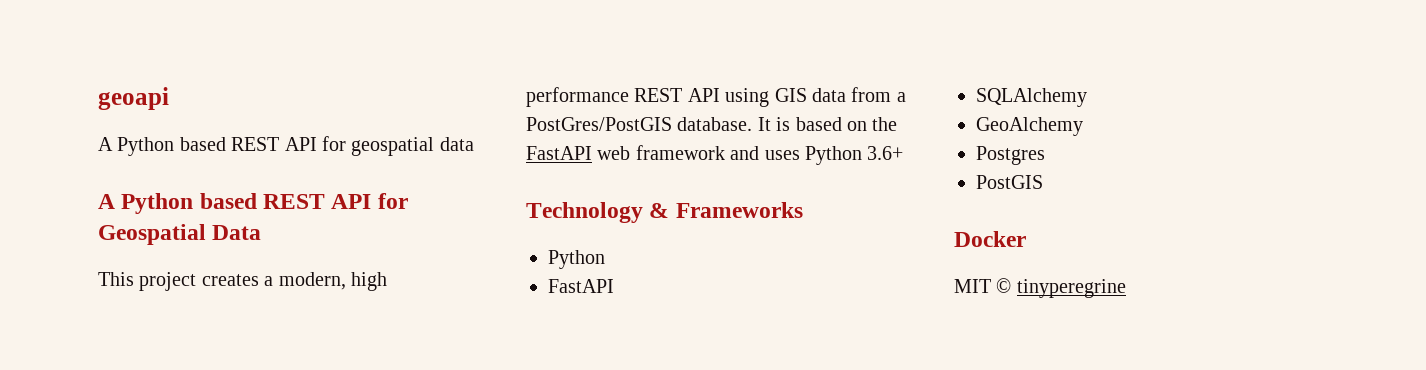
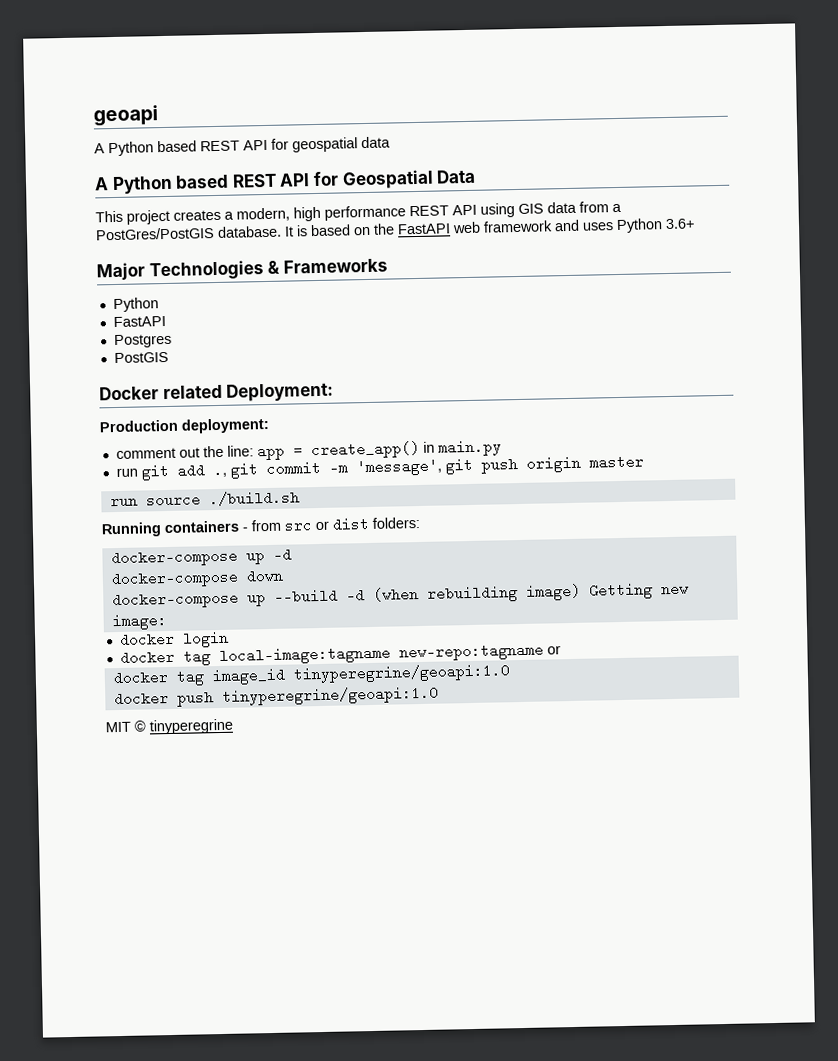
[526,202,643,223] Technology -> [96,260,264,281] Major Technologies
[976,88,1087,107] [976,117,1083,136] // SQLAlchemy // GeoAlchemy -> (166, 321) none
(1026, 239) none -> [162,382,335,402] [99,417,270,434] [115,439,502,461] [115,454,644,481] [109,490,300,508] [101,516,420,538] [110,547,292,568] [110,568,284,589] [111,581,689,610] [111,613,167,631] [118,631,229,648] [119,642,561,666] [112,663,510,686] [113,685,439,707] related Deployment: // Production deployment: // comment out the line: app = create_app() in main.py // run git add ., git commit -m 'message', git push origin master // run source ./build.sh // Running containers - from src or dist folders: // docker-compose up -d // docker-compose down // docker-compose up --build -d (when rebuilding image) Getting new image: // docker login // docker tag local-image:tagname new-repo:tagname or // docker tag image_id tinyperegrine/geoapi:1.0 // docker push tinyperegrine/geoapi:1.0

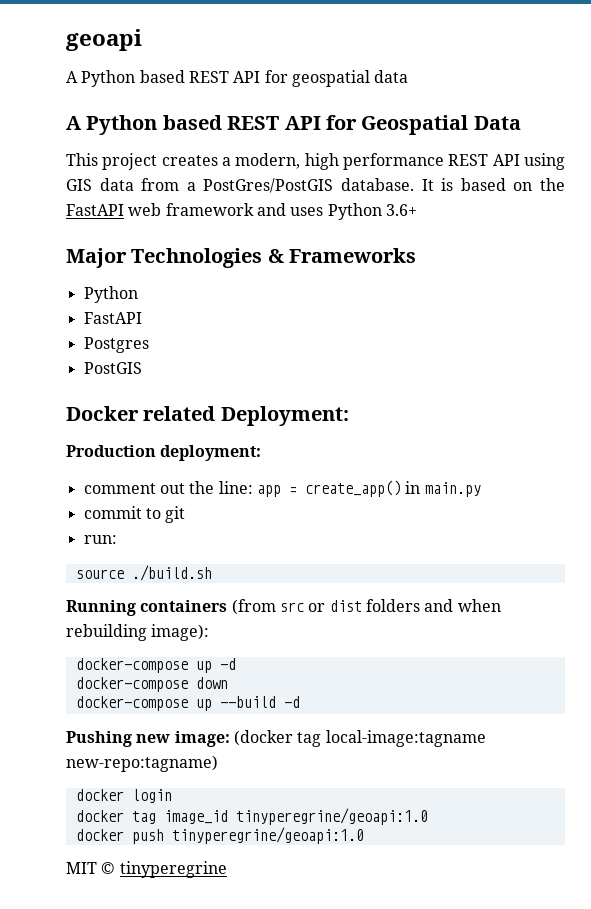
[115,454,644,481] [109,498,138,507] run git add ., git commit -m 'message', git push origin master // run -> [83,506,186,523] [83,535,117,544] commit to git // run: //
[242,519,281,532] - from -> [231,599,276,615] (from
[372,516,420,529] folders: -> [365,599,501,612] [66,624,210,641] folders and when rebuilding image):
[372,581,689,603] [111,613,167,631] [118,631,229,648] [119,642,561,666] (when rebuilding image) Getting new image: // docker login // docker tag local-image:tagname new-repo:tagname or -> [66,730,486,747] [66,755,218,772] [75,789,172,803] // Pushing new image: (docker tag local-image:tagname new-repo:tagname) // docker login

